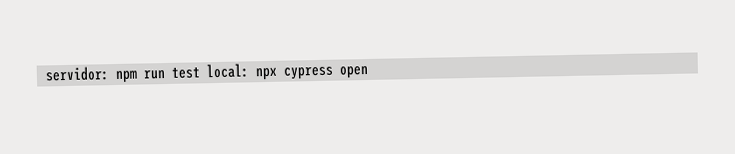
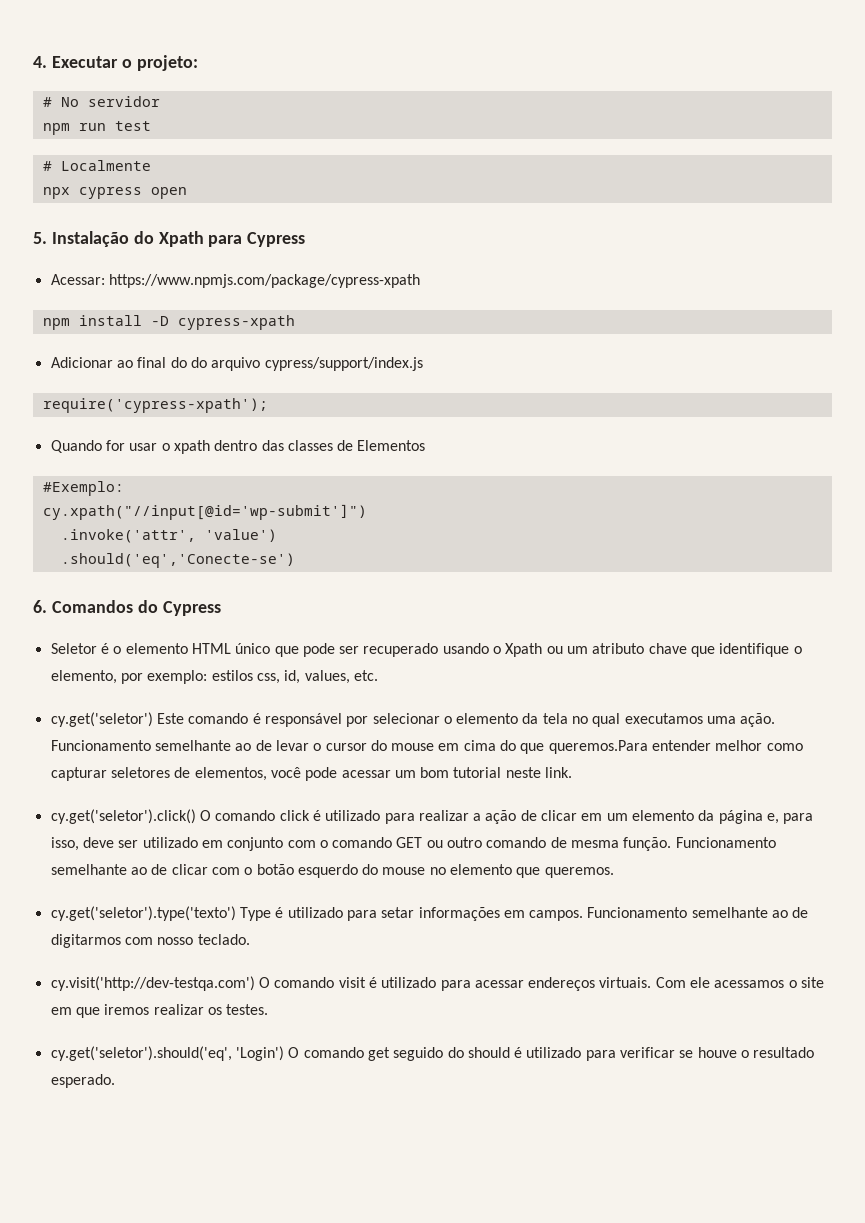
[45,66,111,82] servidor: -> [33,55,198,71] [42,96,160,107] 4. Executar o projeto: // # No servidor //
[206,63,250,79] local: -> [42,160,151,171] // # Localmente //
(370, 72) none -> [33,231,306,247] [50,274,420,288] [42,315,295,330] [50,357,423,371] [42,398,268,413] [50,440,426,454] [42,481,124,496] [42,504,367,520] [60,529,277,543] [60,553,295,568] [33,600,221,616] [50,643,802,657] [50,670,378,684] [50,712,776,727] [50,740,803,754] [50,767,573,781] [50,809,814,824] [50,837,776,851] [50,864,614,878] [50,906,809,921] [50,934,250,948] [50,976,825,991] [50,1004,269,1018] [50,1046,815,1061] [50,1074,115,1088] // 5. Instalação do Xpath para Cypress // Acessar: https://www.npmjs.com/package/cypress-xpath // npm install -D cypress-xpath // Adicionar ao final do do arquivo cypress/support/index.js // require('cypress-xpath'); // Quando for usar o xpath dentro das classes de Elementos // #Exemplo: // cy.xpath("//input[@id='wp-submit']") // .invoke('attr', 'value') // .should('eq','Conecte-se') // 6. Comandos do Cypress // Seletor é o elemento HTML único que pode ser recuperado usando o Xpath ou um atributo chave que identifique o elemento, por exemplo: estilos css, id, values, etc. // cy.get('seletor') Este comando é responsável por selecionar o elemento da tela no qual executamos uma ação. Funcionamento semelhante ao de levar o cursor do mouse em cima do que queremos.Para entender melhor como capturar seletores de elementos, você pode acessar um bom tutorial neste link. // cy.get('seletor').click() O comando click é utilizado para realizar a ação de clicar em um elemento da página e, para isso, deve ser utilizado em conjunto com o comando GET ou outro comando de mesma função. Funcionamento semelhante ao de clicar com o botão esquerdo do mouse no elemento que queremos. // cy.get('seletor').type('texto') Type é utilizado para setar informações em campos. Funcionamento semelhante ao de digitarmos com nosso teclado. // cy.visit('http://dev-testqa.com') O comando visit é utilizado para acessar endereços virtuais. Com ele acessamos o site em que iremos realizar os testes. // cy.get('seletor').should('eq', 'Login') O comando get seguido do should é utilizado para verificar se houve o resultado esperado.

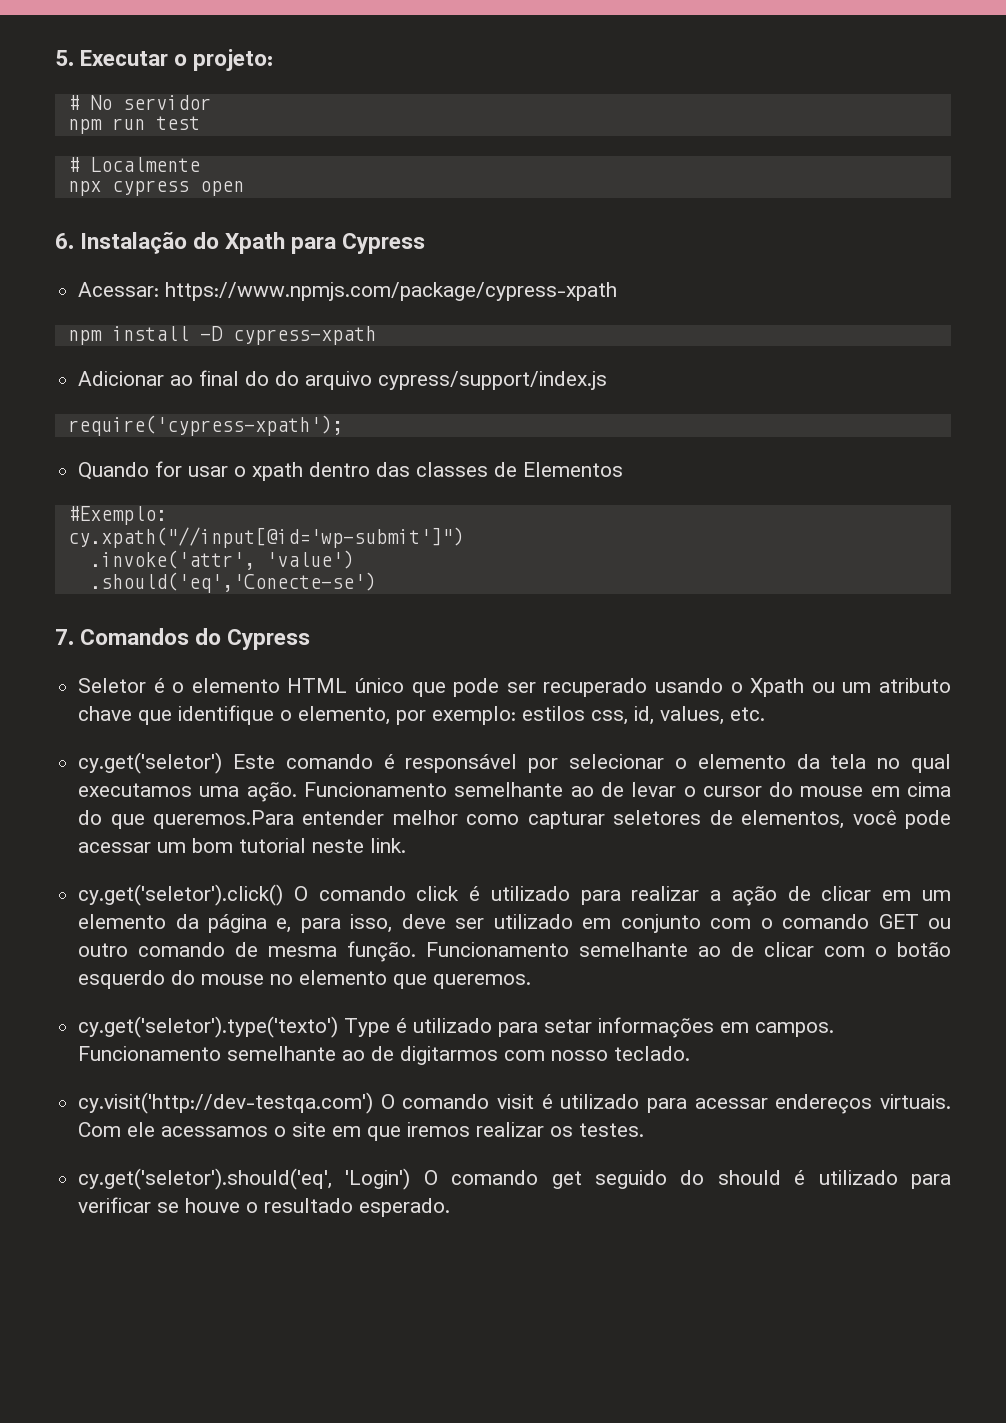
[33,56,47,68] 4. -> [55,50,74,66] 5.
[33,232,47,244] 5. -> [55,233,74,249] 6.
[33,600,47,613] 6. -> [55,629,74,645] 7.

